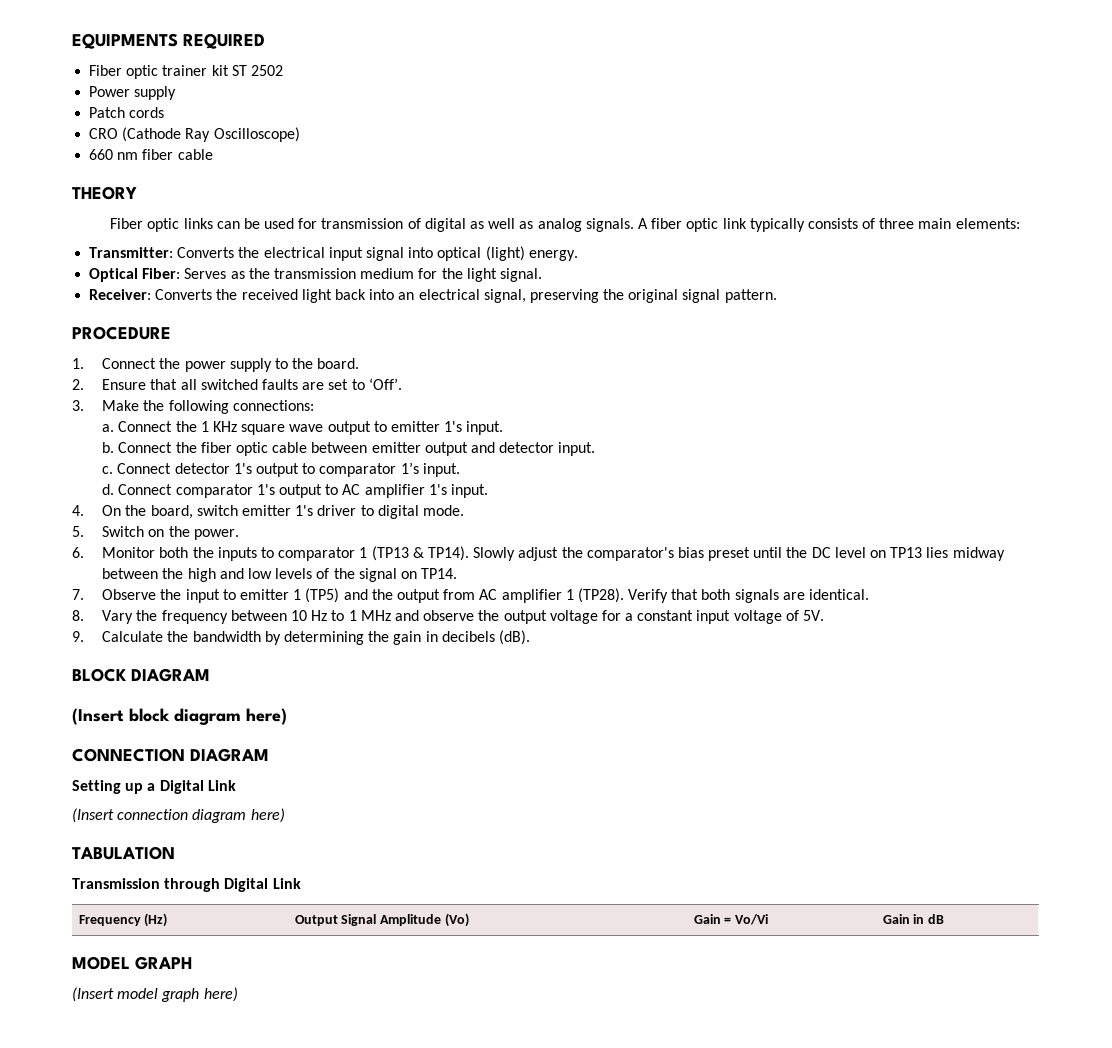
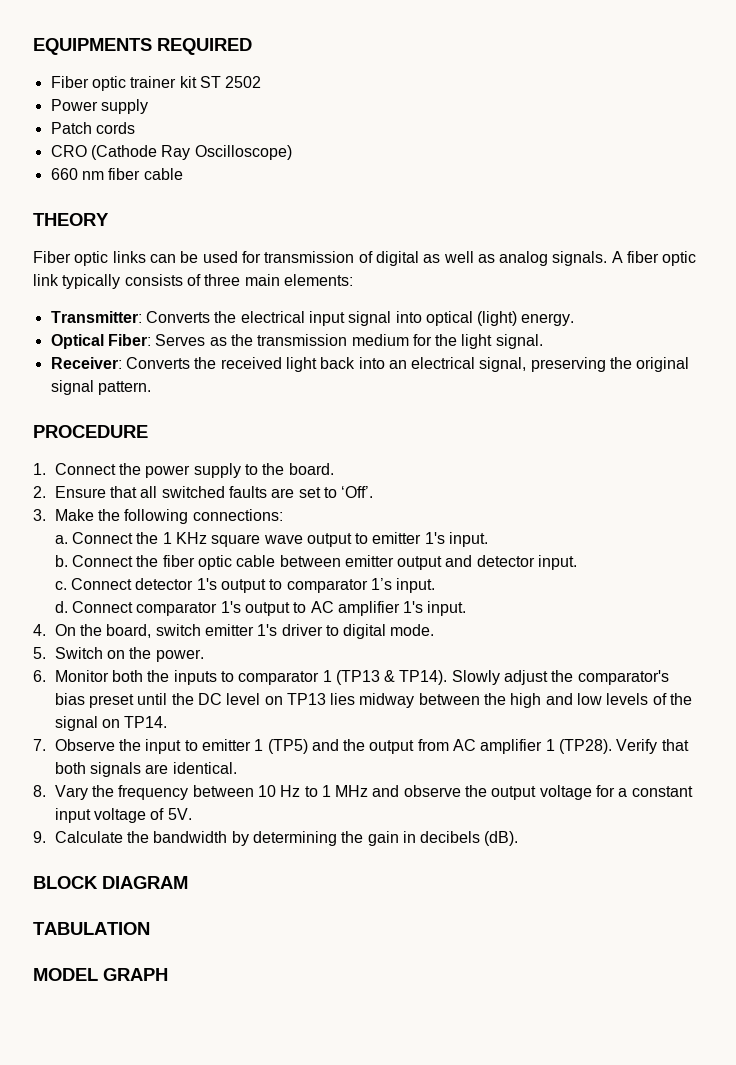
[72,708,287,725] [72,748,269,762] [72,780,236,794] [72,808,285,823] [72,846,175,860] [72,878,301,892] [78,913,168,927] [294,913,469,927] [693,914,769,925] [882,914,945,924] [72,956,192,970] [72,987,238,1002] (Insert block diagram here) // CONNECTION DIAGRAM // Setting up a Digital Link // (Insert connection diagram here) // TABULATION // Transmission through Digital Link // Frequency (Hz) | Output Signal Amplitude (Vo) | Gain = Vo/Vi | Gain in dB // MODEL GRAPH // (Insert model graph here) -> [33,922,150,935] [33,968,168,981] TABULATION // MODEL GRAPH

